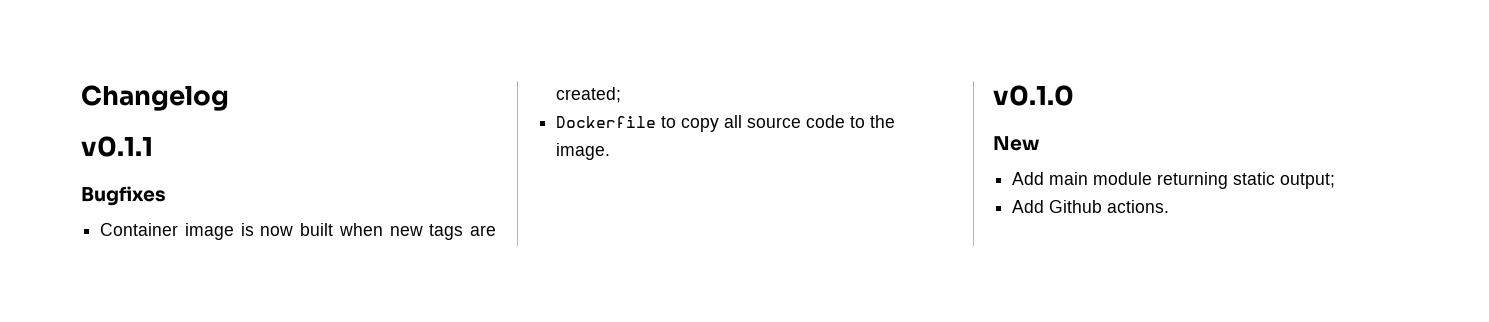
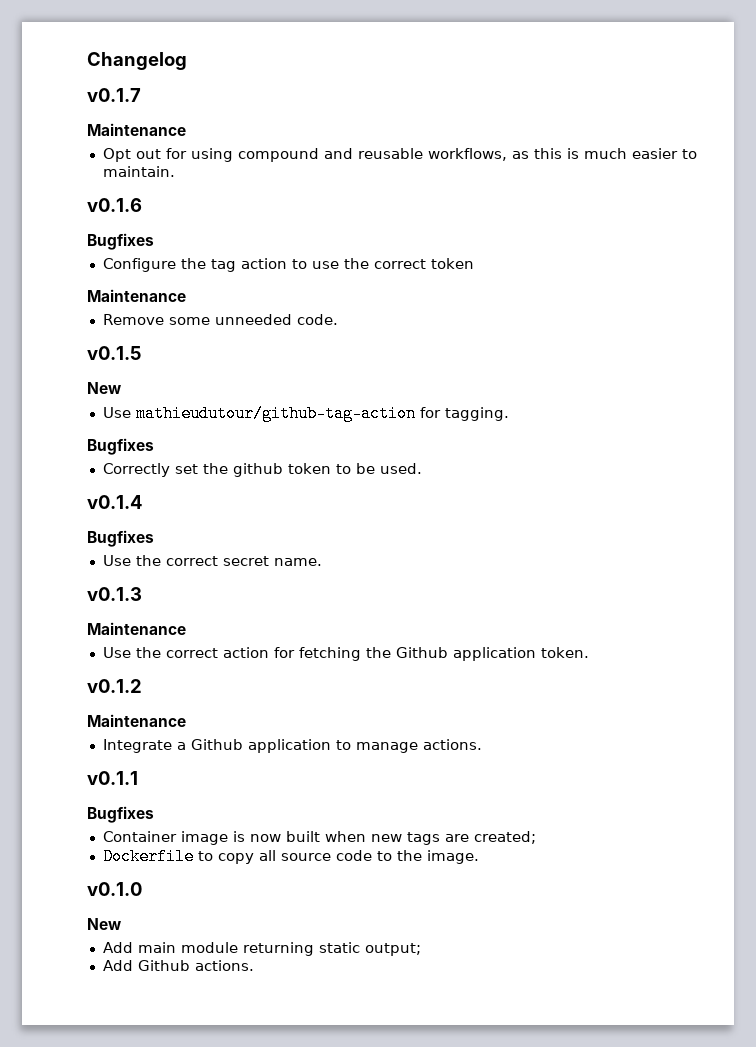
(229, 98) none -> [87,88,141,102] [87,123,186,136] [102,148,697,162] [102,166,175,177] [87,198,142,212] [87,233,154,250] [102,258,474,272] [87,289,186,302] [102,314,338,325] [87,346,142,360] [87,382,121,394] [102,405,509,422] [87,438,154,455] [102,463,422,477] [87,495,143,509] [87,530,154,547] [102,555,322,566] [87,587,142,601] [87,622,186,635] [102,647,589,661] [87,679,142,693] [87,714,186,727] [102,739,482,753] // v0.1.7 // Maintenance // Opt out for using compound and reusable workflows, as this is much easier to maintain. // v0.1.6 // Bugfixes // Configure the tag action to use the correct token // Maintenance // Remove some unneeded code. // v0.1.5 // New // Use mathieudutour/github-tag-action for tagging. // Bugfixes // Correctly set the github token to be used. // v0.1.4 // Bugfixes // Use the correct secret name. // v0.1.3 // Maintenance // Use the correct action for fetching the Github application token. // v0.1.2 // Maintenance // Integrate a Github application to manage actions.

